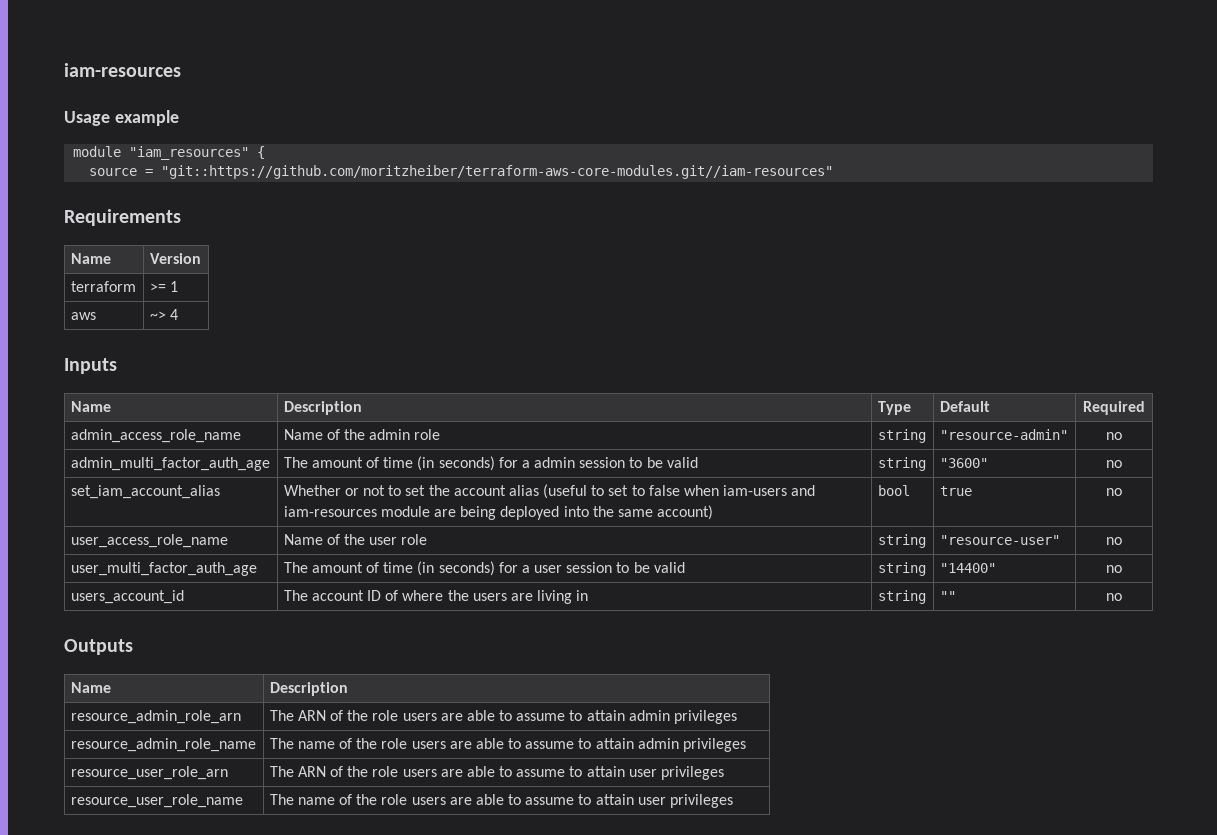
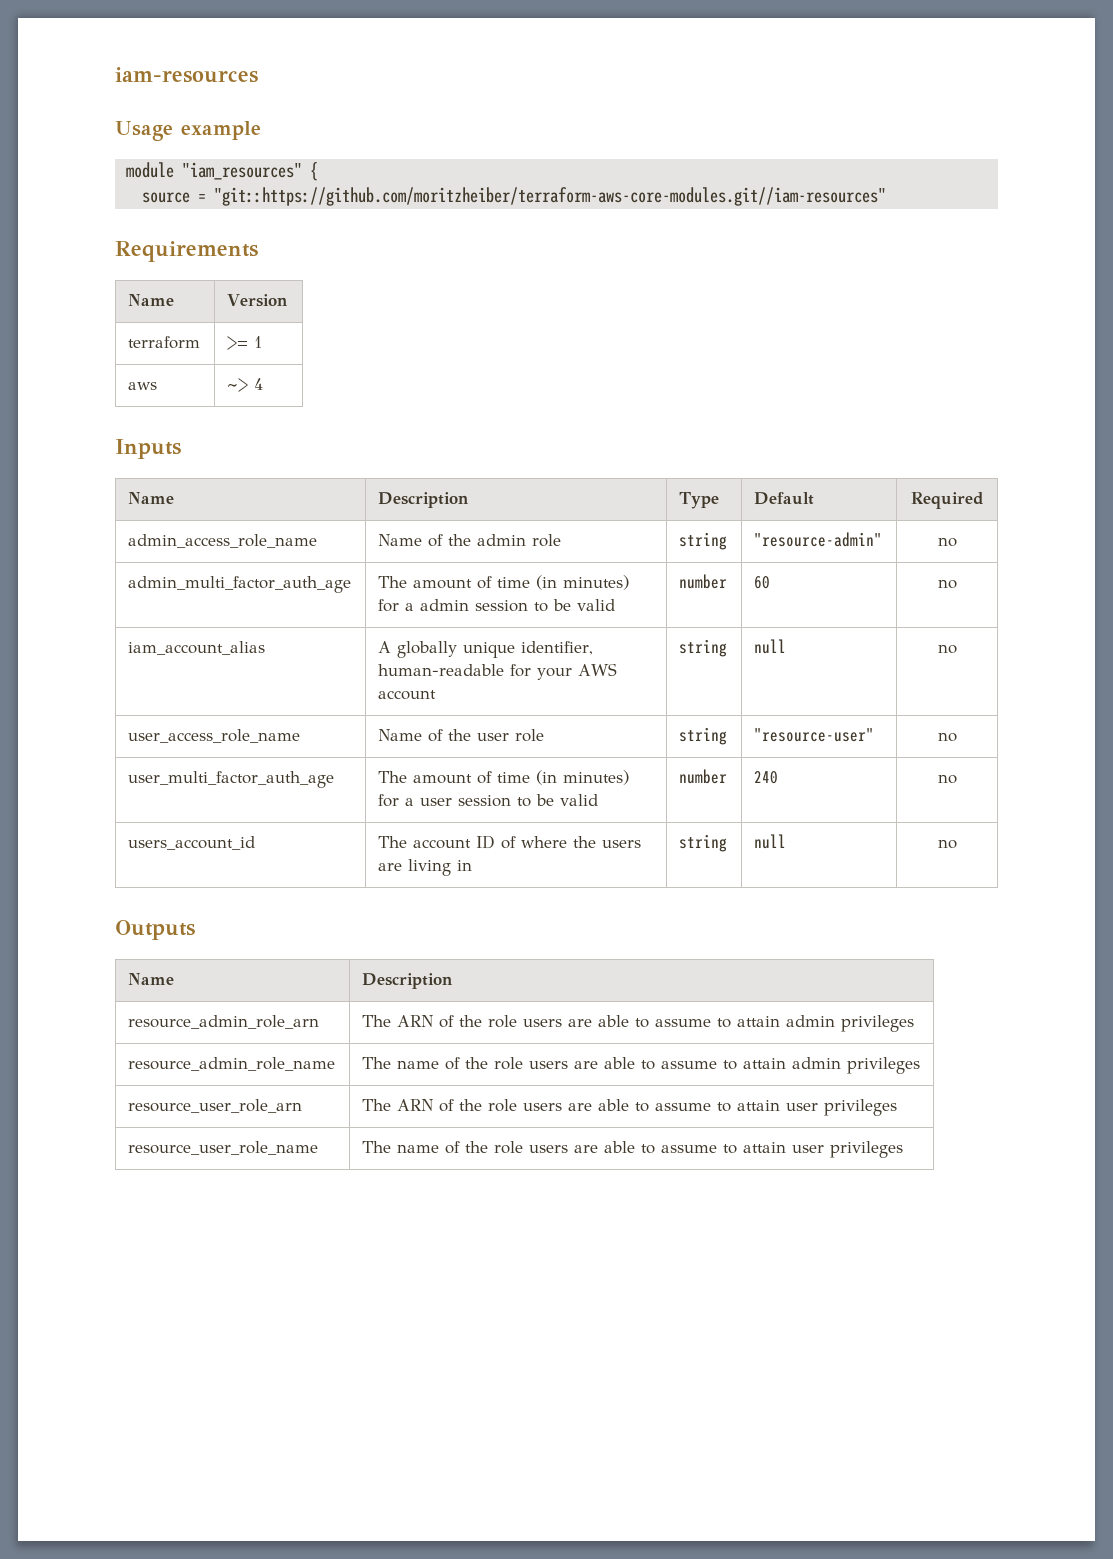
[438,456,495,471] seconds) -> [563,575,630,590] minutes)
[877,457,926,471] [939,458,988,468] [1106,460,1122,468] [70,485,220,499] [283,484,816,499] [283,505,714,520] [877,485,910,496] [939,486,972,496] string | "3600" | no // set_iam_account_alias | Whether or not to set the account alias (useful to set to false when iam-users and iam-resources module are being deployed into the same account) | bool | true -> [679,574,728,589] [754,576,771,589] [937,579,957,589] [128,641,266,655] [378,641,594,658] [378,663,618,680] [378,690,437,700] [679,639,728,657] [754,639,787,654] number | 60 | no // iam_account_alias | A globally unique identifier, human-readable for your AWS account | string | null
[438,561,495,576] seconds) -> [563,770,630,785] minutes)
[877,562,926,576] [939,563,996,573] string | "14400" -> [679,769,728,784] [754,771,779,784] number | 240
[939,591,956,601] "" -> [754,834,787,849] null

